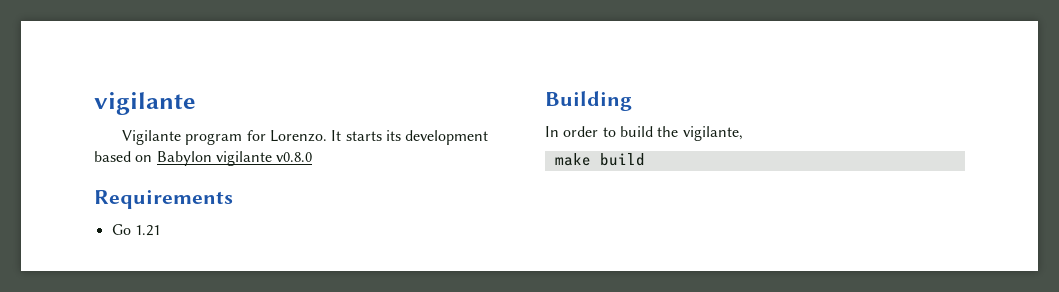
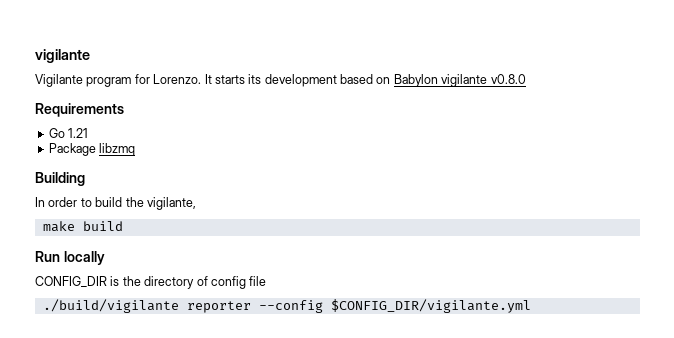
(160, 230) none -> [48,143,136,156] // Package libzmq
(645, 159) none -> [35,251,105,265] [35,276,267,289] [42,299,531,313] // Run locally // CONFIG_DIR is the directory of config file // ./build/vigilante reporter --config $CONFIG_DIR/vigilante.yml

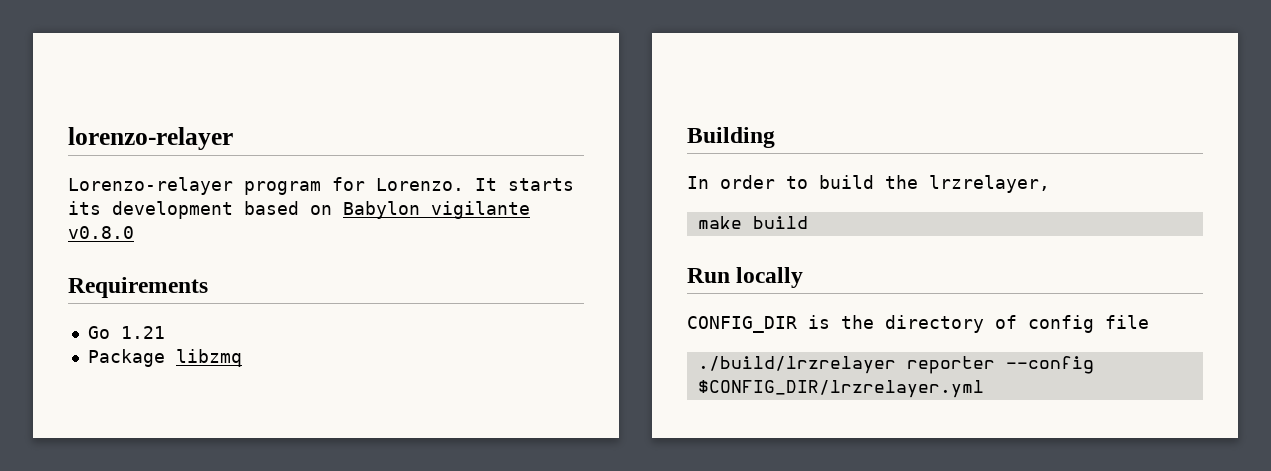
[35,49,90,63] [35,74,83,87] vigilante // Vigilante -> [68,127,233,150] [68,177,233,195] lorenzo-relayer // Lorenzo-relayer
[146,197,196,210] vigilante, -> [929,175,1050,193] lrzrelayer,
[42,299,179,313] ./build/vigilante -> [697,356,896,374] ./build/lrzrelayer
[330,299,531,313] $CONFIG_DIR/vigilante.yml -> [697,380,984,398] $CONFIG_DIR/lrzrelayer.yml

